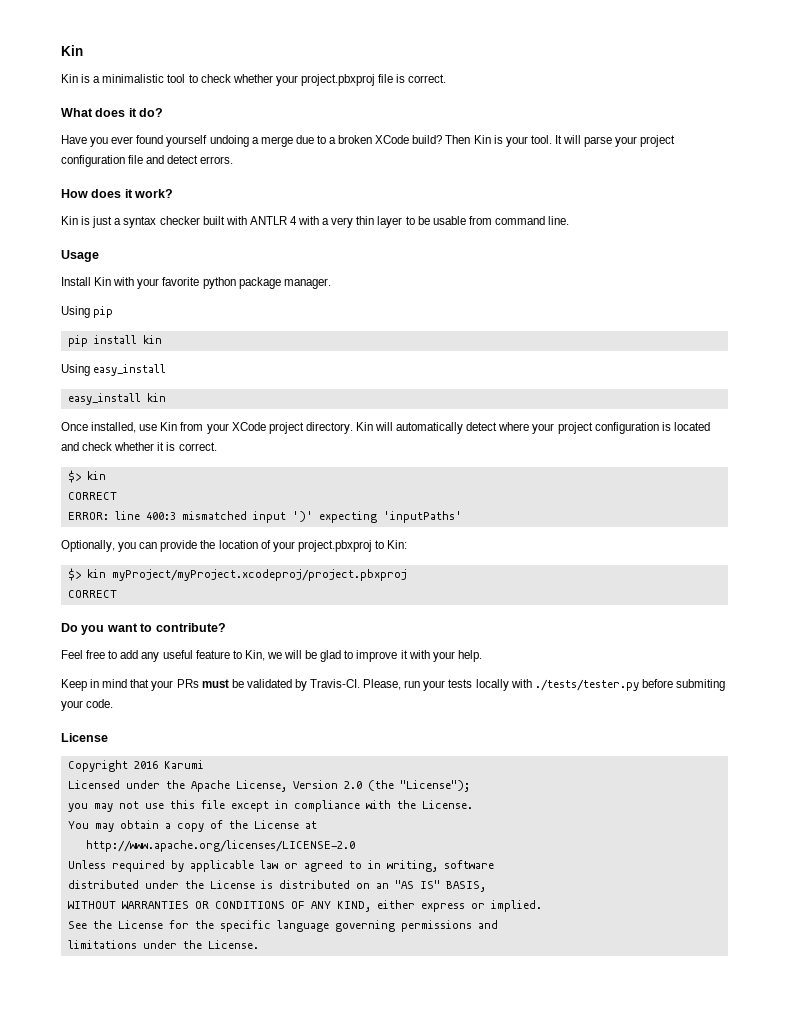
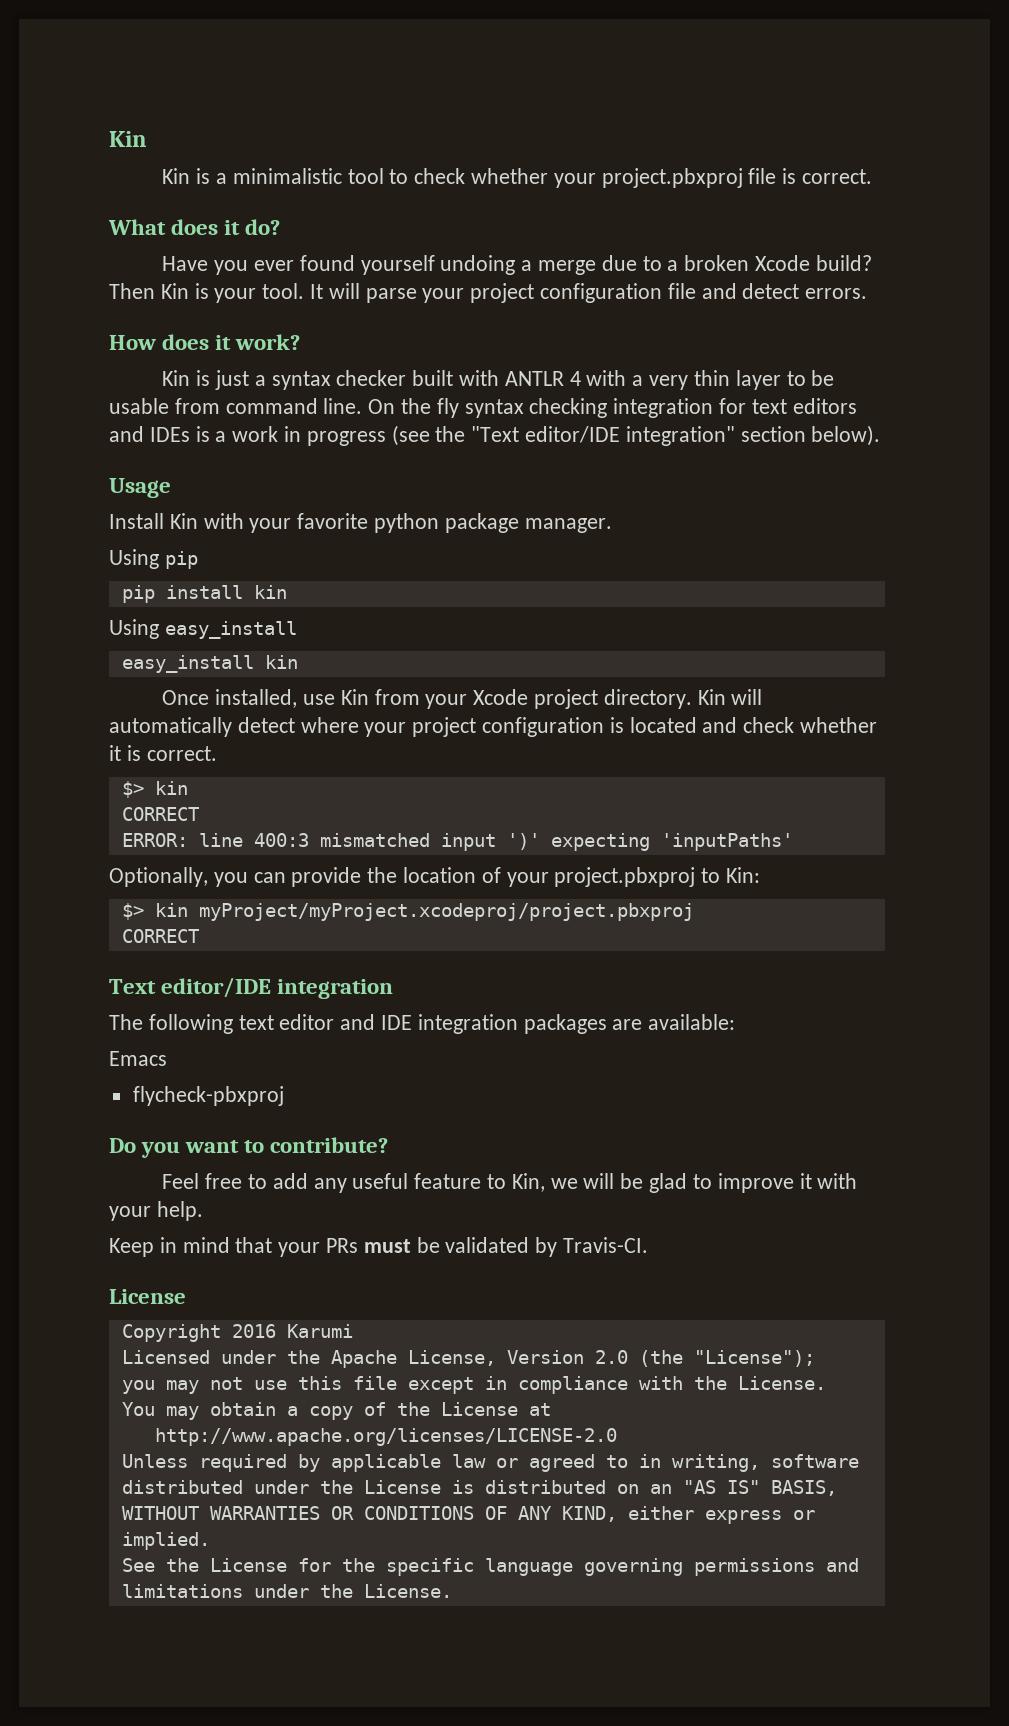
[375,135,410,144] XCode -> [755,255,811,271] Xcode
(570, 220) none -> [368,398,857,418] [109,425,881,446] On the fly syntax checking integration for text editors and IDEs is a work in progress (see the "Text editor/IDE integration" section below).
[231,422,266,431] XCode -> [473,689,529,705] Xcode
(117, 594) none -> [109,977,394,999] [109,1014,736,1034] [109,1051,167,1066] [132,1086,284,1106] // Text editor/IDE integration // The following text editor and IDE integration packages are available: // Emacs // flycheck-pbxproj
[363,679,725,691] [61,699,114,711] Please, run your tests locally with ./tests/tester.py before submiting your code. -> (649, 1245) none

